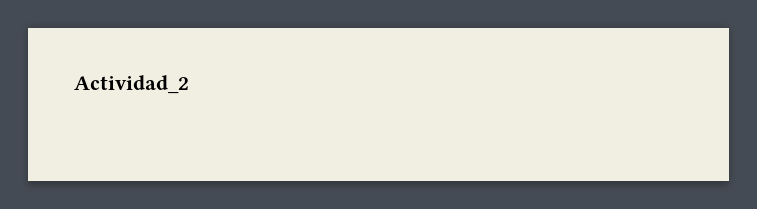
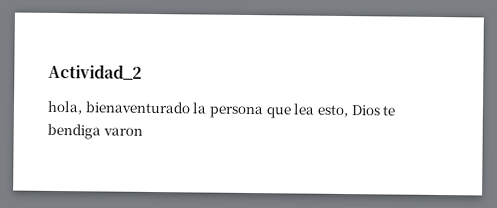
(189, 84) none -> [47,100,396,119] [47,123,143,140] // hola, bienaventurado la persona que lea esto, Dios te bendiga varon

